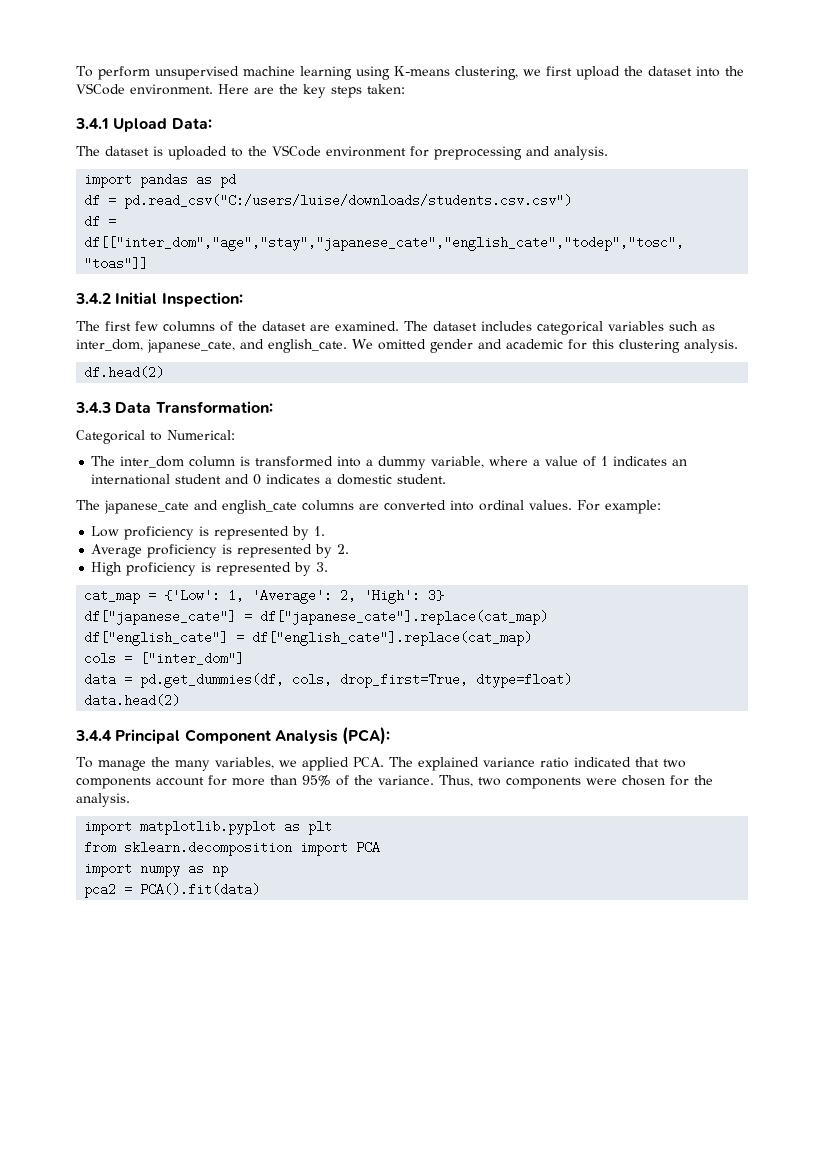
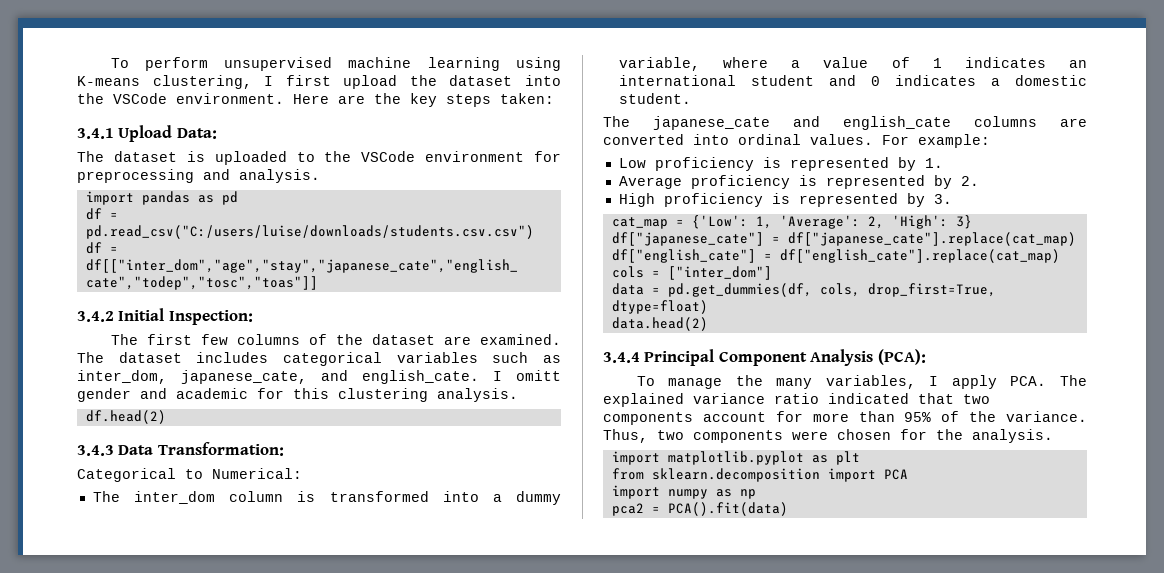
[522,69,541,76] we -> [264,76,274,86] I
[352,339,426,350] We omitted -> [493,370,561,381] I omitt
[278,757,349,771] we applied -> [929,375,997,389] I apply

